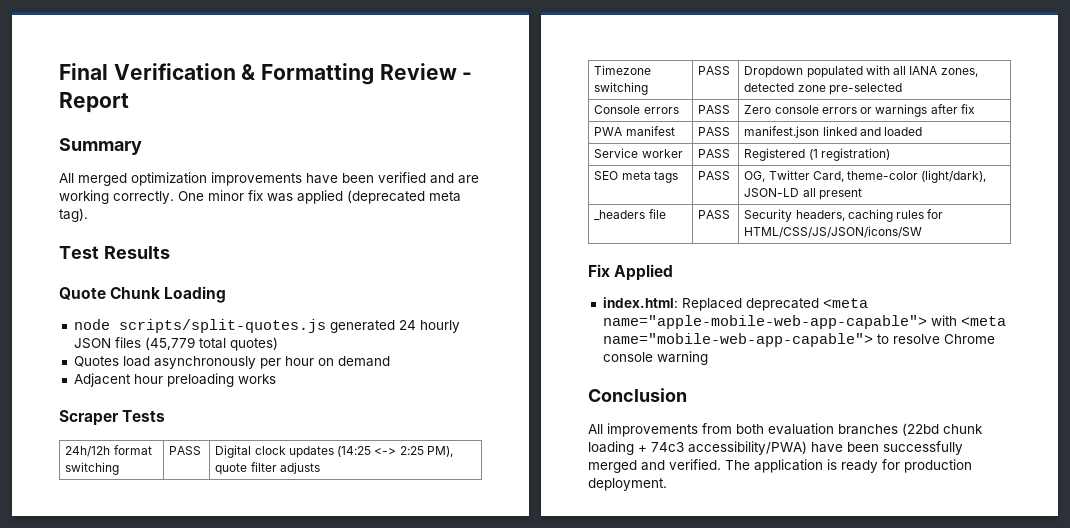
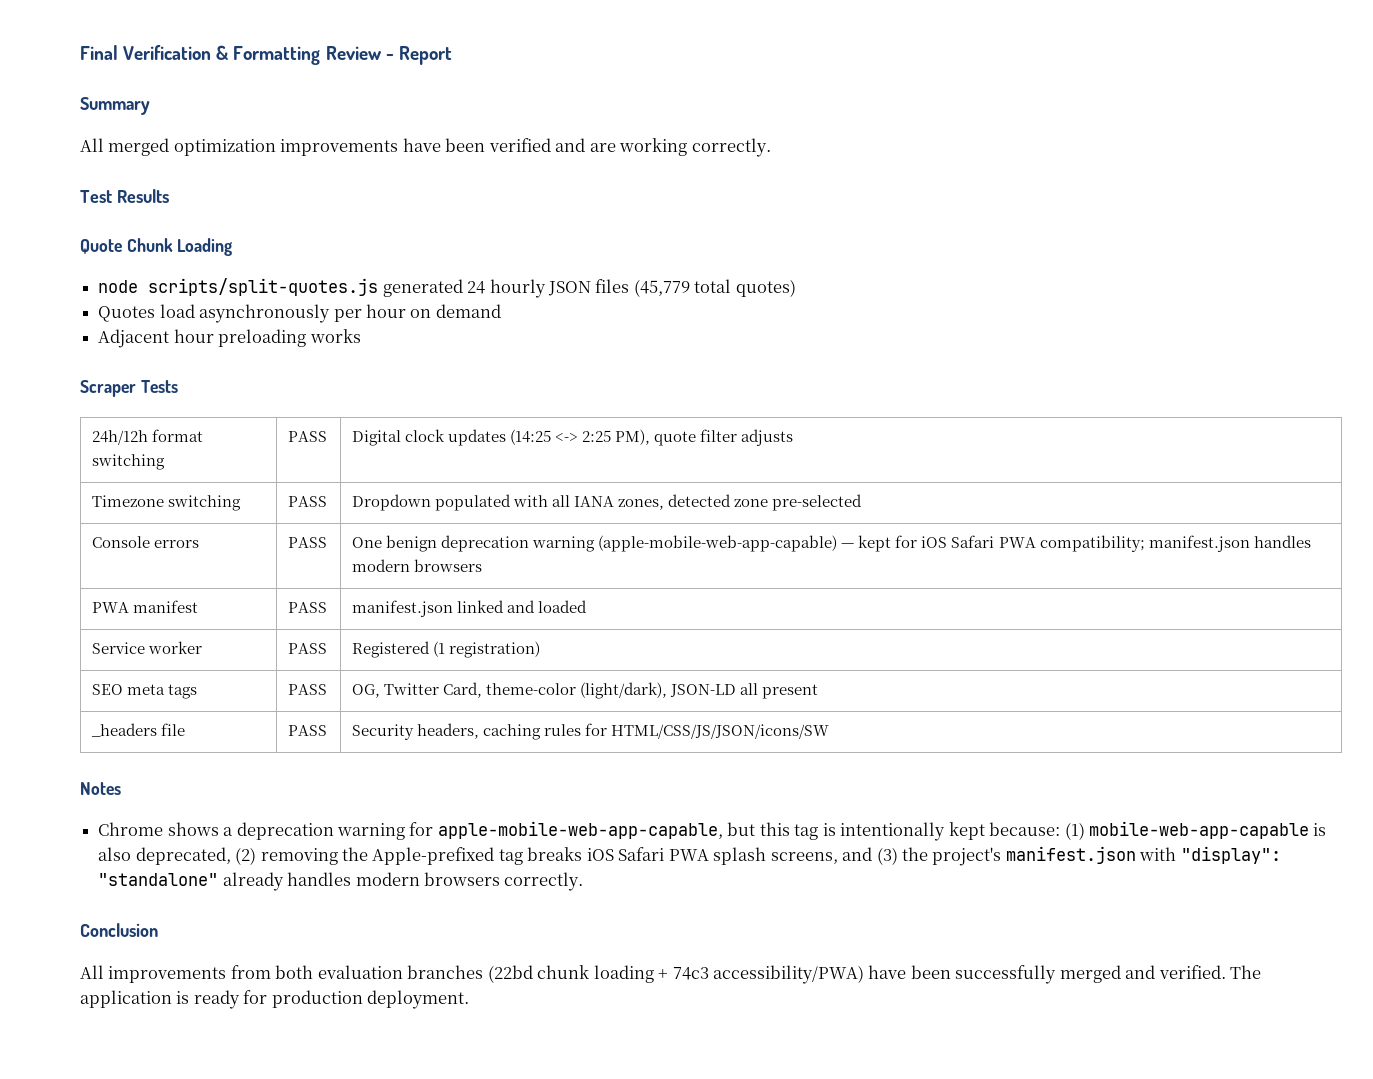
[178,190,461,204] [59,208,88,222] One minor fix was applied (deprecated meta tag). -> (771, 147) none
[744,104,975,117] Zero console errors or warnings after fix -> [352,535,1311,552] [352,559,483,572] One benign deprecation warning (apple-mobile-web-app-capable) — kept for iOS Safari PWA compatibility; manifest.json handles modern browsers
[588,264,674,281] [602,297,868,311] [602,315,1006,329] [602,333,995,347] [602,351,708,365] Fix Applied // index.html: Replaced deprecated <meta name="apple-mobile-web-app-capable"> with <meta name="mobile-web-app-capable"> to resolve Chrome console warning -> [80,782,121,795] [98,821,1327,841] [98,846,1281,866] [98,872,584,891] Notes // Chrome shows a deprecation warning for apple-mobile-web-app-capable, but this tag is intentionally kept because: (1) mobile-web-app-capable is also deprecated, (2) removing the Apple-prefixed tag breaks iOS Safari PWA splash screens, and (3) the project's manifest.json with "display": "standalone" already handles modern browsers correctly.

